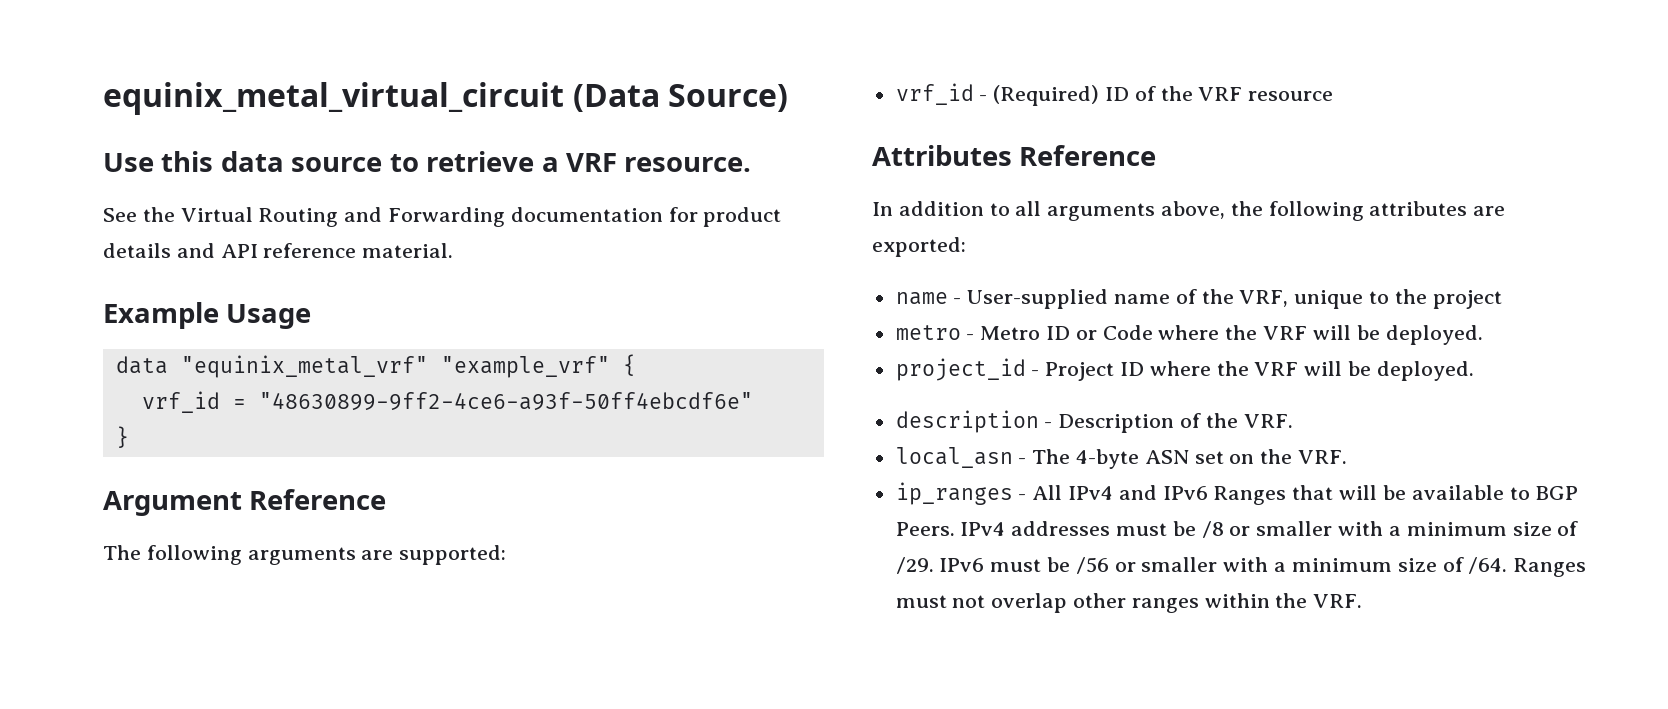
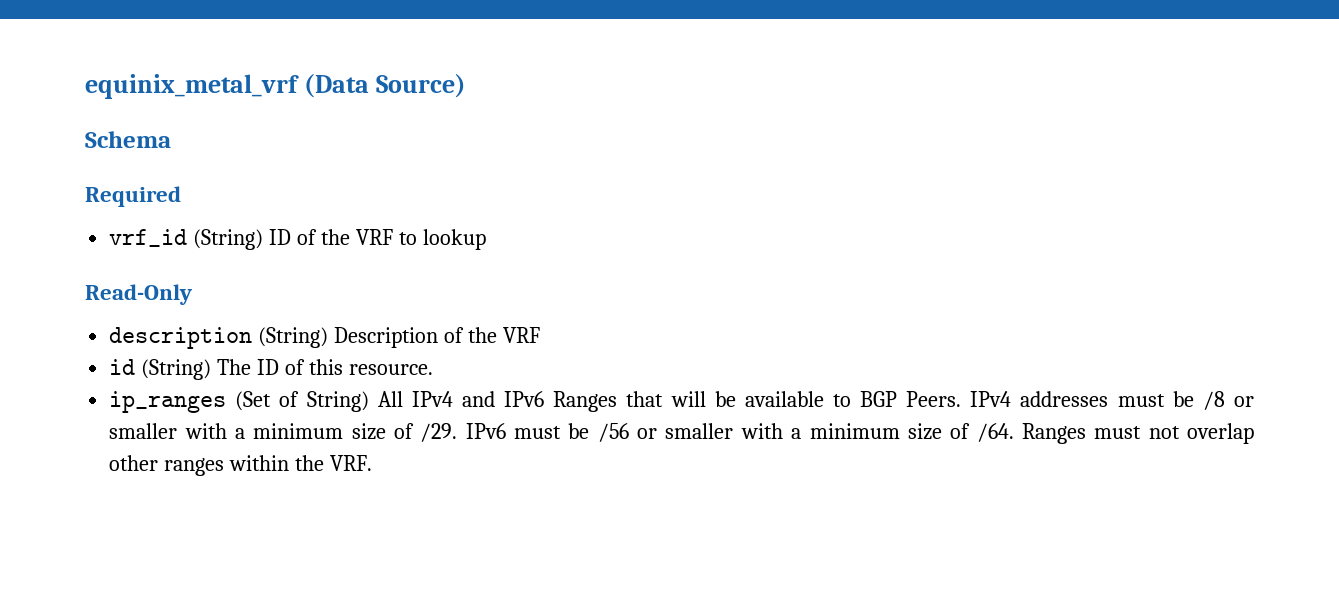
[103,82,564,115] equinix_metal_virtual_circuit -> [85,74,299,99] equinix_metal_vrf
[103,151,752,172] [103,207,782,227] [103,243,454,258] [103,302,312,329] [115,354,636,378] [141,391,753,413] [115,426,129,448] [103,489,387,516] [103,545,507,565] [895,83,1334,106] [872,145,1157,166] [872,201,1506,221] [872,237,966,257] [895,289,1502,309] [895,325,1483,345] [895,358,1474,381] Use this data source to retrieve a VRF resource. // See the Virtual Routing and Forwarding documentation for product details and API reference material. // Example Usage // data "equinix_metal_vrf" "example_vrf" { // vrf_id = "48630899-9ff2-4ce6-a93f-50ff4ebcdf6e" // } // Argument Reference // The following arguments are supported: // vrf_id - (Required) ID of the VRF resource // Attributes Reference // In addition to all arguments above, the following attributes are exported: // name - User-supplied name of the VRF, unique to the project // metro - Metro ID or Code where the VRF will be deployed. // project_id - Project ID where the VRF will be deployed. -> [85,131,171,148] [85,186,181,207] [109,229,486,250] [85,284,192,305] Schema // Required // vrf_id (String) ID of the VRF to lookup // Read-Only
[1044,422,1053,428] - -> [258,327,329,348] (String)
[1243,414,1293,428] [895,447,1348,469] [895,482,1027,505] VRF. // local_asn - The 4-byte ASN set on the VRF. // ip_ranges - -> [502,327,540,343] [109,359,433,380] [109,391,369,413] VRF // id (String) The ID of this resource. // ip_ranges (Set of String)

